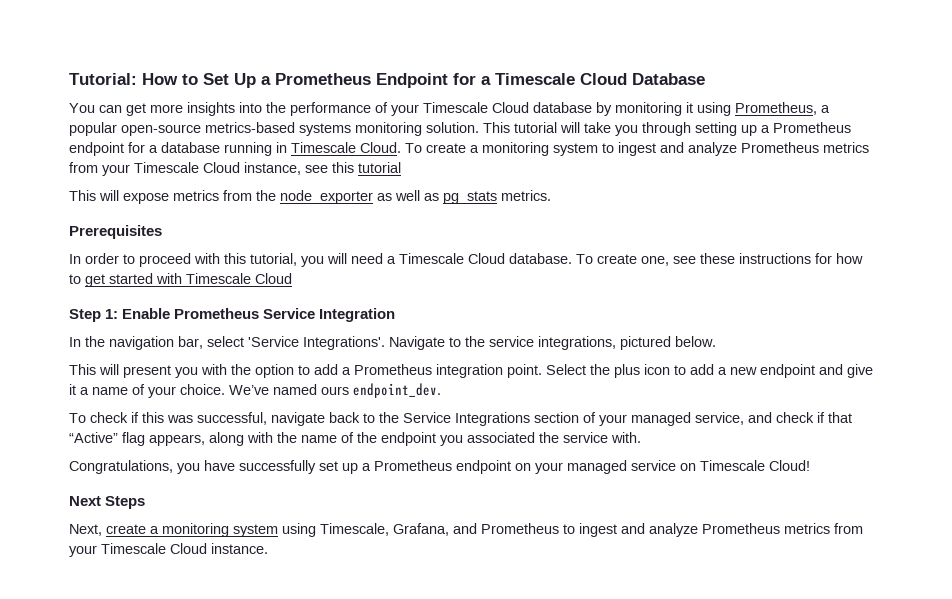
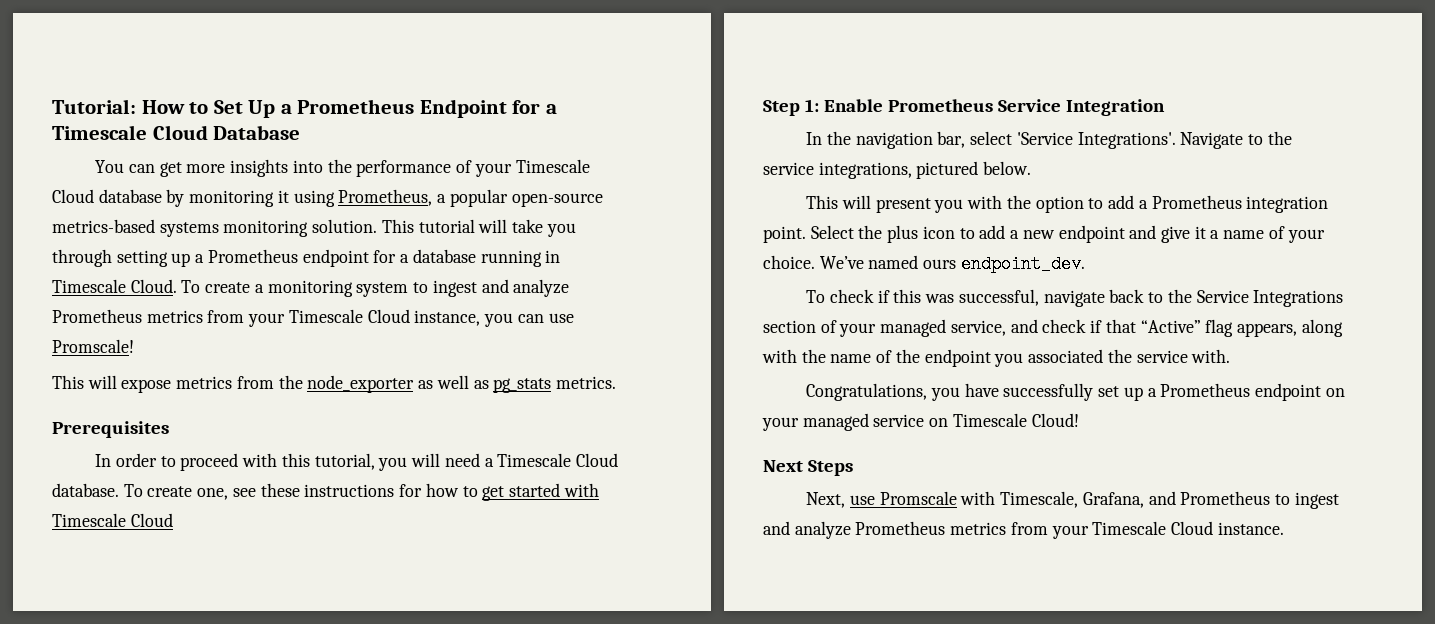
[305,162,401,173] see this tutorial -> [484,313,574,327] [52,339,134,353] you can use Promscale!
[106,523,316,537] create a monitoring system using -> [850,491,996,505] use Promscale with

